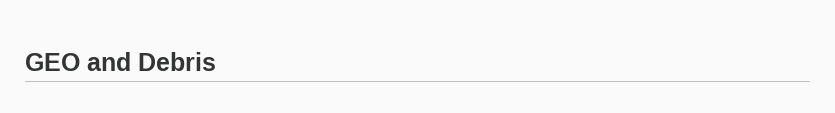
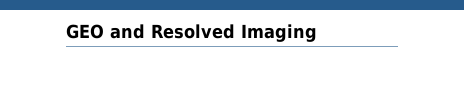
[138,52,216,71] Debris -> [151,24,317,42] Resolved Imaging

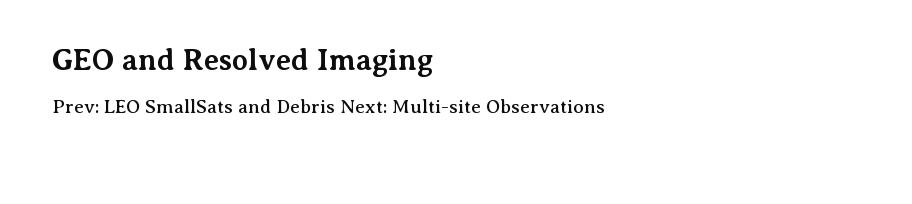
(317, 33) none -> [52,99,605,113] // Prev: LEO SmallSats and Debris Next: Multi-site Observations

